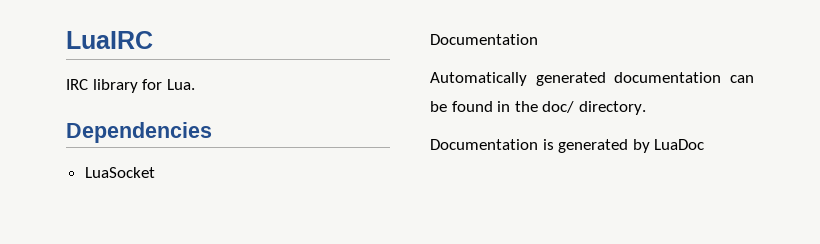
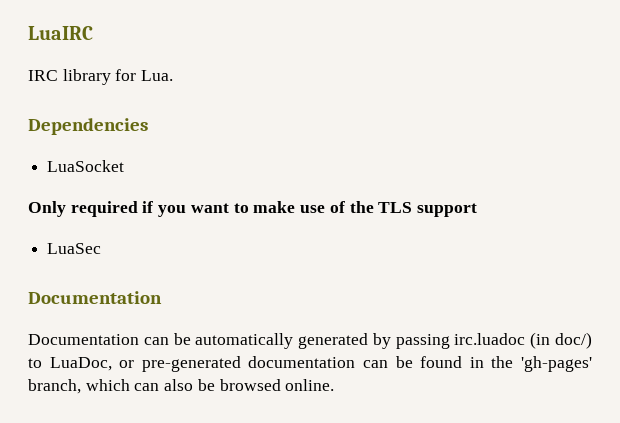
[430,34,538,45] [430,72,606,86] Documentation // Automatically generated -> [28,201,477,217] [47,243,102,254] [28,291,162,304] [28,332,592,349] [28,356,241,372] Only required if you want to make use of the TLS support // LuaSec // Documentation // Documentation can be automatically generated by passing irc.luadoc (in doc/) to LuaDoc, or pre-generated
[542,101,646,115] [430,139,705,153] doc/ directory. // Documentation is generated by LuaDoc -> [521,356,593,372] [28,379,335,394] 'gh-pages' branch, which can also be browsed online.

